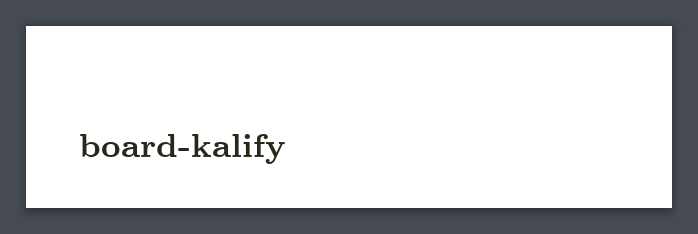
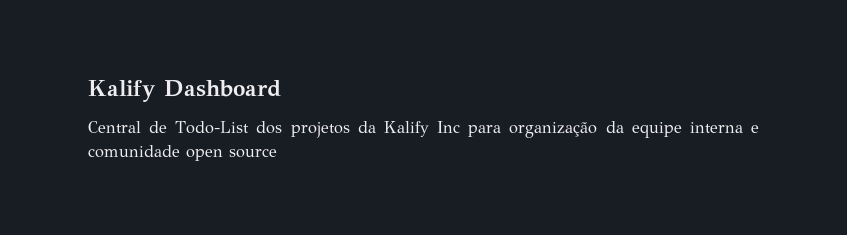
[79,134,286,164] board-kalify -> [88,80,281,102] [88,121,760,138] [88,145,277,161] Kalify Dashboard // Central de Todo-List dos projetos da Kalify Inc para organização da equipe interna e comunidade open source

